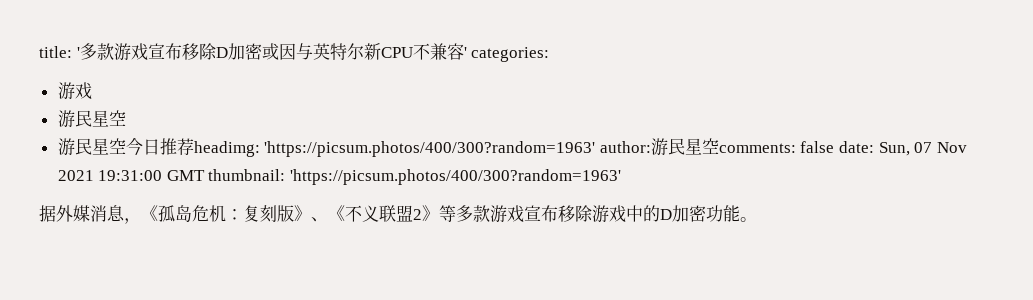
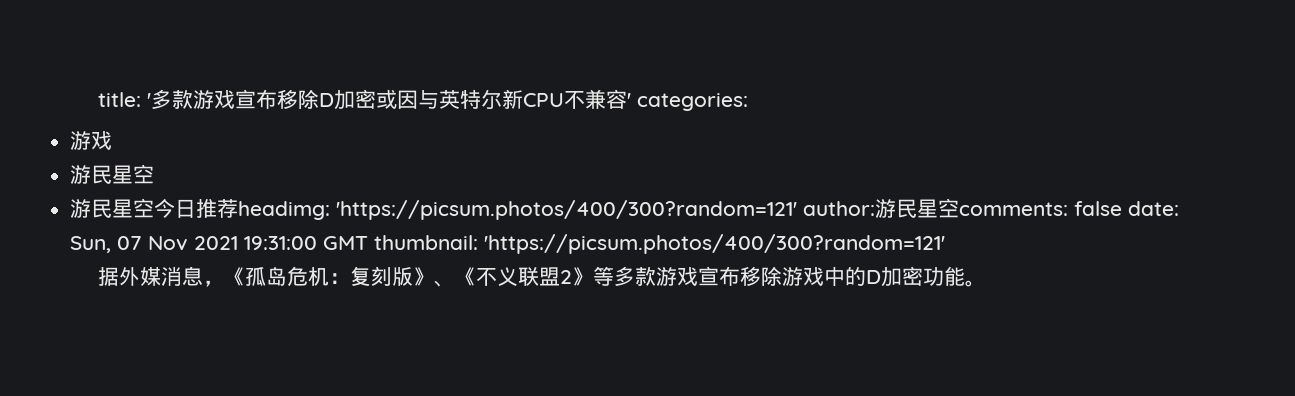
[264,141,596,157] 'https://picsum.photos/400/300?random=1963' -> [336,200,798,220] 'https://picsum.photos/400/300?random=121'
[290,169,622,185] 'https://picsum.photos/400/300?random=1963' -> [484,234,946,254] 'https://picsum.photos/400/300?random=121'

